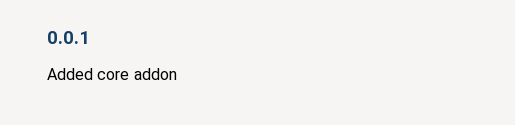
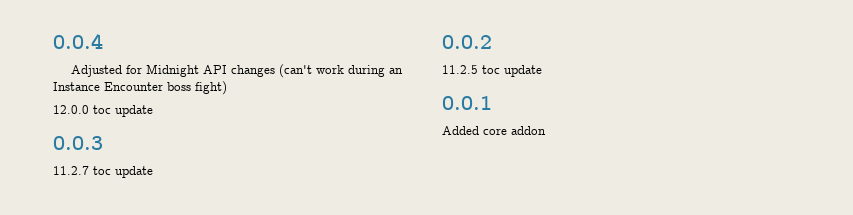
(47, 37) none -> [53,33,103,49] [71,64,404,78] [53,81,227,95] [53,105,153,117] [53,136,103,150] [53,166,153,178] [442,35,492,49] [442,65,542,77] 0.0.4 // Adjusted for Midnight API changes (can't work during an Instance Encounter boss fight) // 12.0.0 toc update // 0.0.3 // 11.2.7 toc update // 0.0.2 // 11.2.5 toc update //

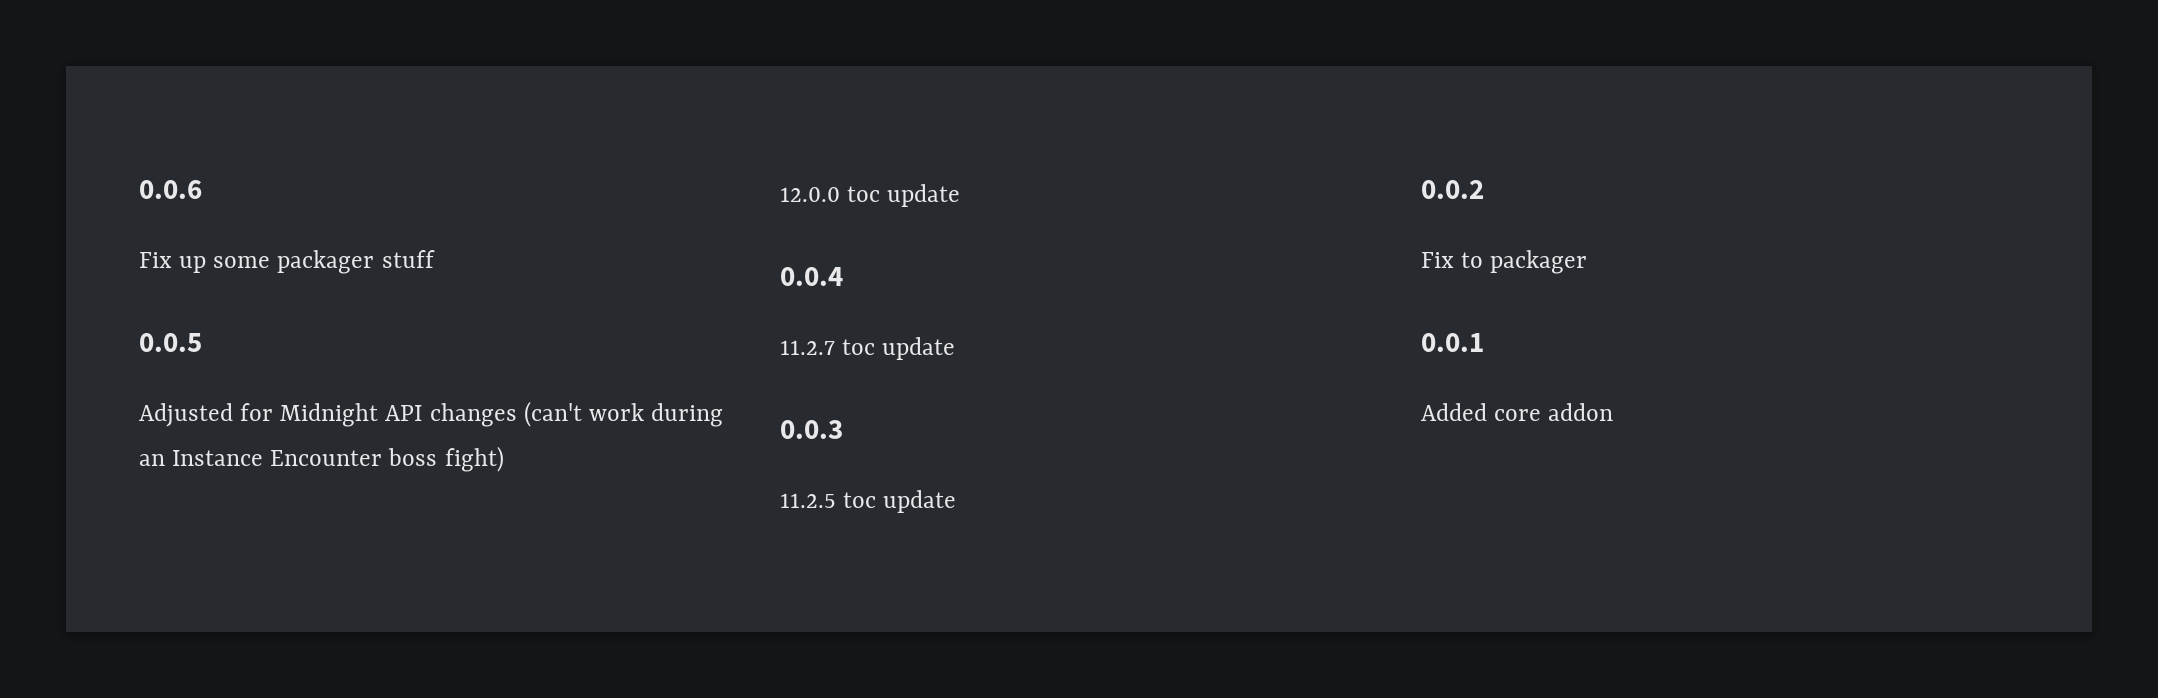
[53,33,103,49] 0.0.4 -> [139,180,202,199] [139,250,435,274] [139,333,202,352] 0.0.6 // Fix up some packager stuff // 0.0.5
[53,136,103,150] 0.0.3 -> [780,267,843,286] 0.0.4
[442,35,492,49] 0.0.2 -> [780,420,843,439] 0.0.3
(542, 71) none -> [1421,180,1484,199] [1421,250,1588,274] // 0.0.2 // Fix to packager

